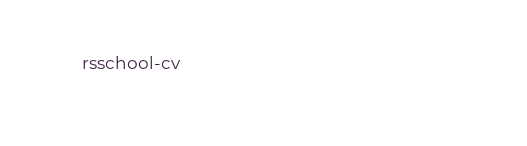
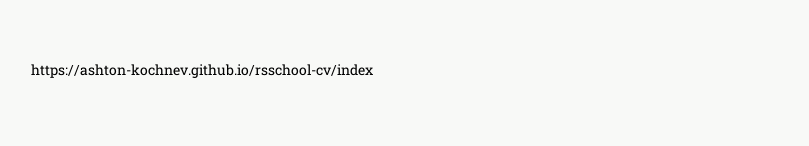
[82,56,181,69] rsschool-cv -> [31,64,373,78] https://ashton-kochnev.github.io/rsschool-cv/index

